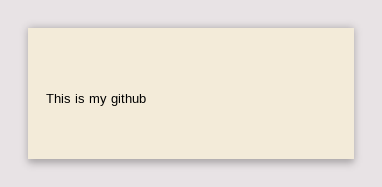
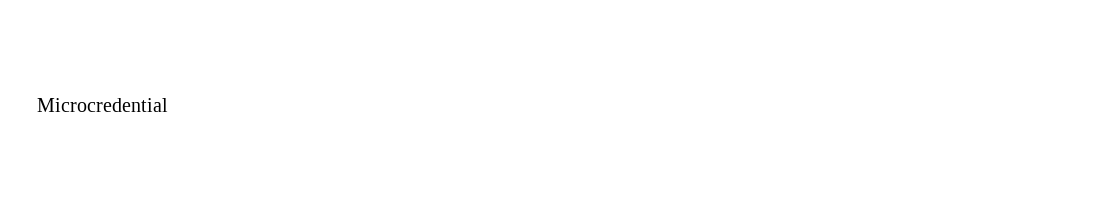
[46,94,146,106] This is my github -> [37,98,168,112] Microcredential

